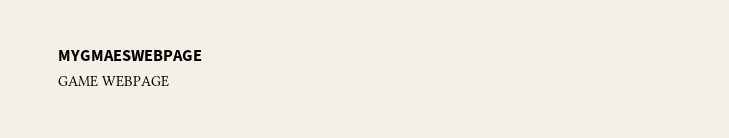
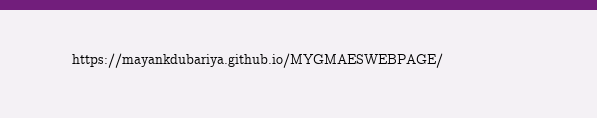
[58,50,202,61] [58,75,169,87] MYGMAESWEBPAGE // GAME WEBPAGE -> [72,53,443,68] https://mayankdubariya.github.io/MYGMAESWEBPAGE/

